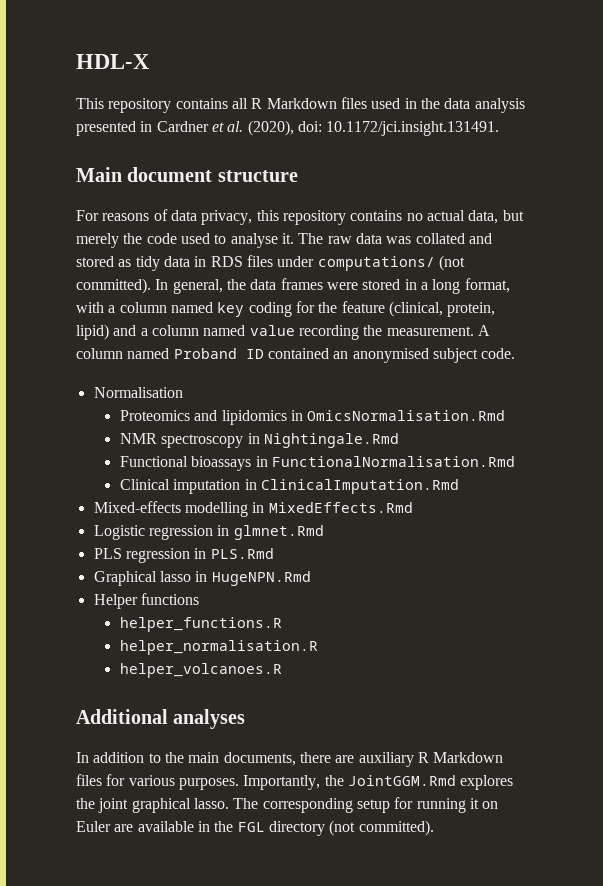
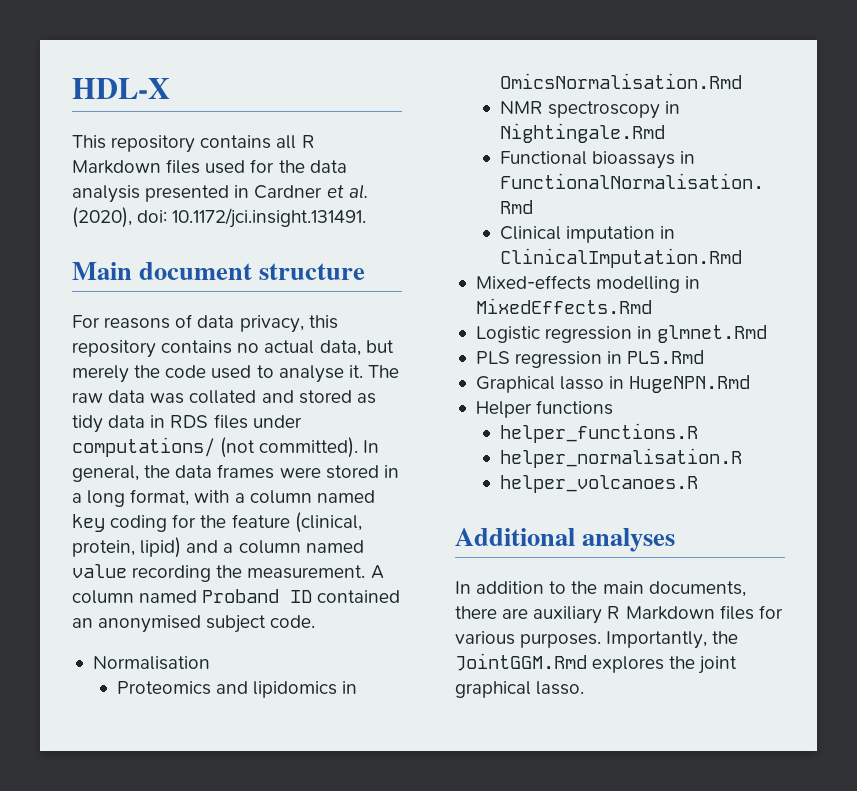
[404,98,417,109] in -> [250,159,275,173] for
[233,797,499,813] [76,820,434,836] The corresponding setup for running it on Euler are available in the FGL directory (not committed). -> (585, 688) none

